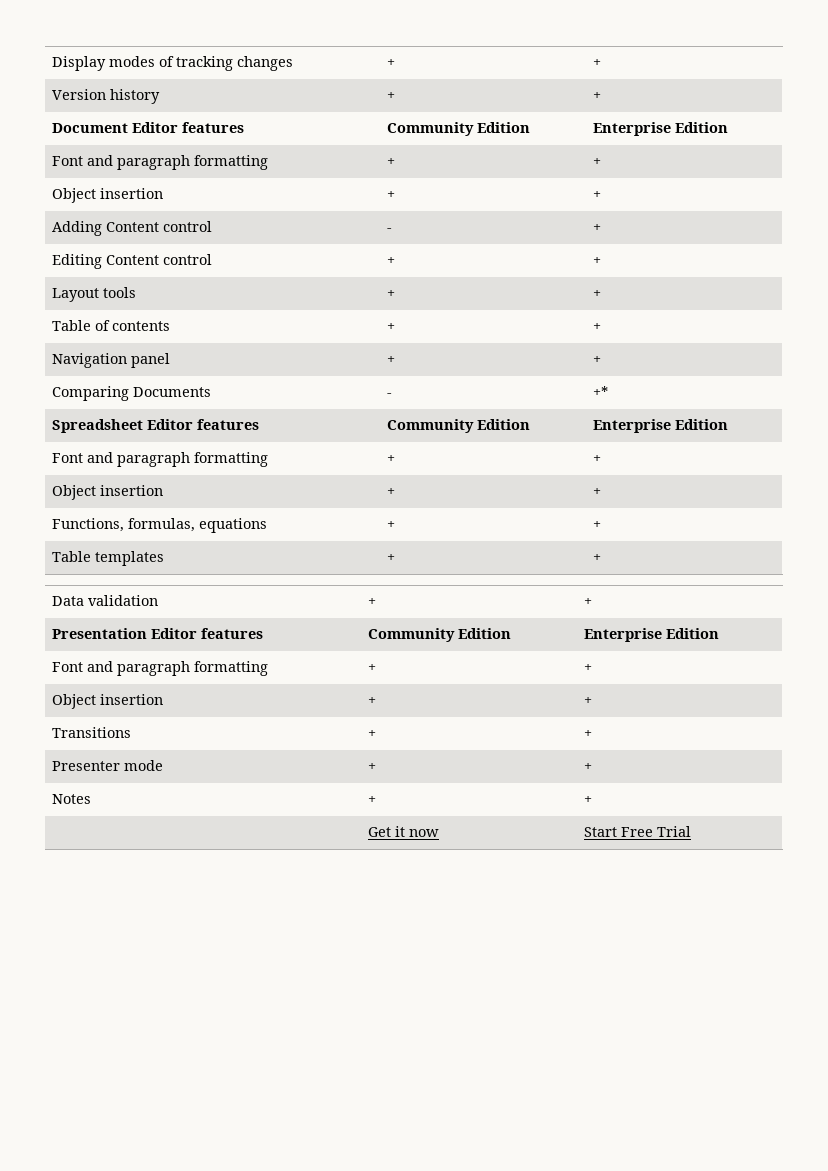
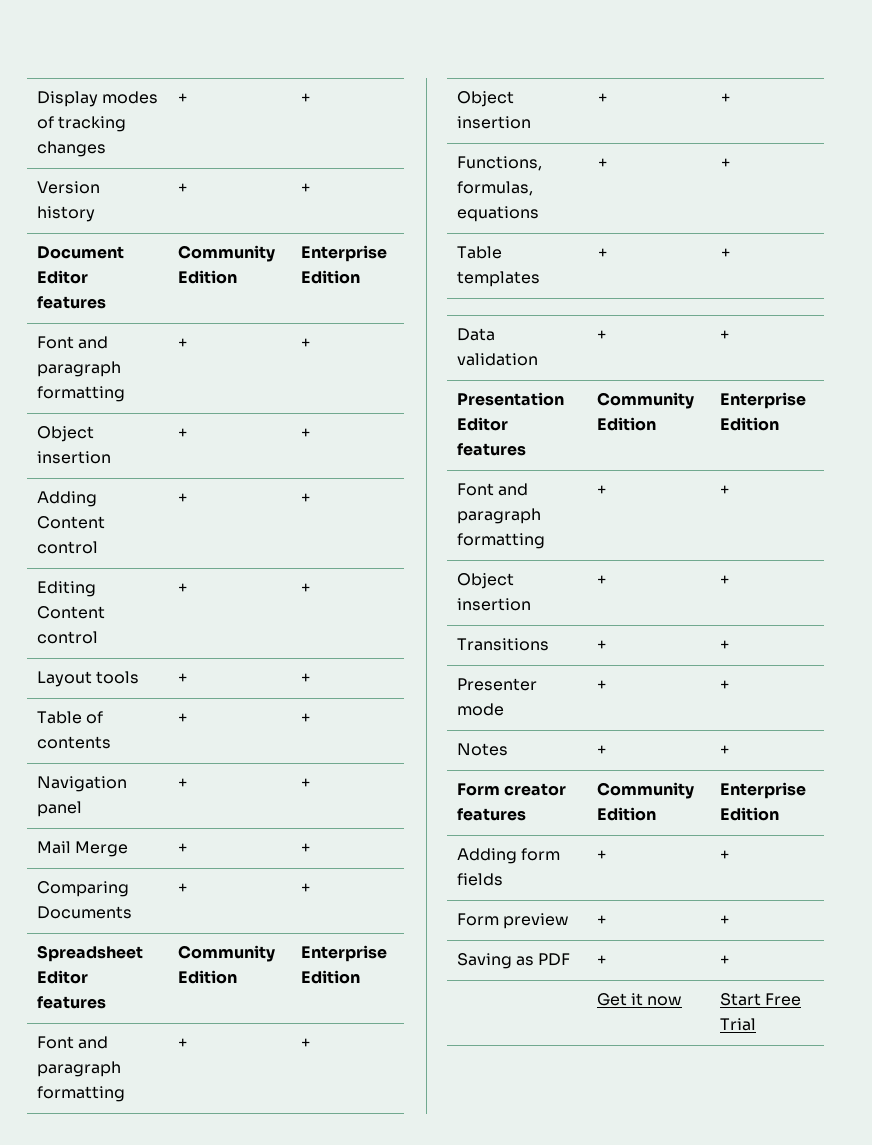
[387,228,393,232] - -> [177,493,187,503] +
(602, 360) none -> [36,841,129,857] [177,843,187,853] [300,843,310,853] // Mail Merge | + | +
[387,393,393,397] [593,386,609,397] - | +* -> [177,883,187,893] [300,883,310,893] + | +
(593, 800) none -> [456,783,567,796] [456,808,526,821] [596,782,694,799] [596,807,656,821] [719,782,806,799] [719,807,779,821] [456,848,561,864] [456,873,503,886] [596,850,606,860] [719,850,729,860] [456,913,570,929] [596,915,606,925] [719,915,729,925] [456,953,571,969] [596,955,606,965] [719,955,729,965] // Form creator features | Community Edition | Enterprise Edition // Adding form fields | + | + // Form preview | + | + // Saving as PDF | + | +

